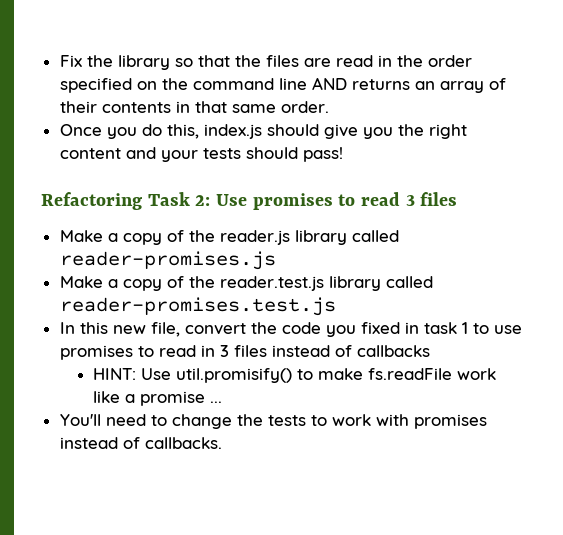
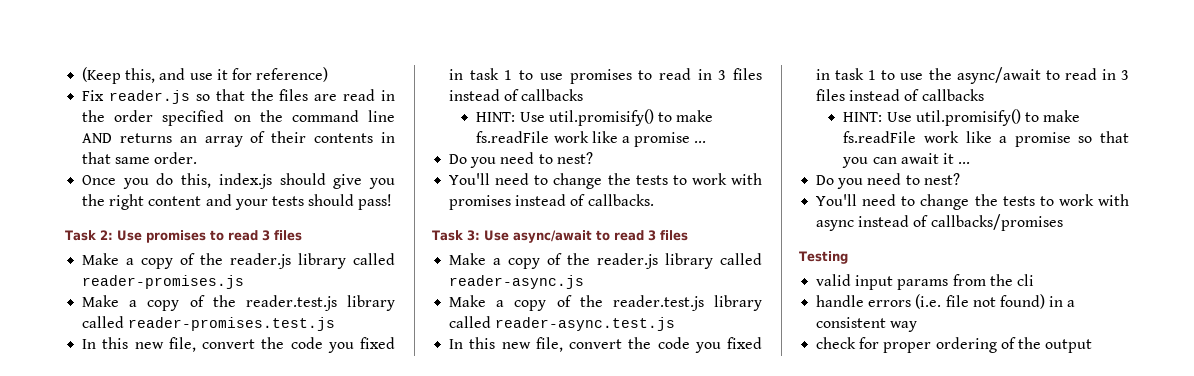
[59,55,170,70] Fix the library -> [82,67,329,84] [82,90,190,104] (Keep this, and use it for reference) // Fix reader.js
[41,192,142,210] Refactoring -> (393, 202) none
(222, 402) none -> [449,152,593,168] // Do you need to nest?
(222, 443) none -> [432,230,688,243] [449,253,762,269] [449,275,585,289] [449,295,762,311] [449,316,676,331] [449,337,762,353] [816,67,1129,84] [816,89,984,101] [843,109,1081,126] [843,131,1129,147] [842,153,971,168] [816,173,960,189] [816,194,1129,210] [816,214,1063,231] [799,251,848,264] [816,274,1034,290] [816,294,1076,309] [816,317,918,332] [816,337,1093,353] // Task 3: Use async/await to read 3 files // Make a copy of the reader.js library called reader-async.js // Make a copy of the reader.test.js library called reader-async.test.js // In this new file, convert the code you fixed in task 1 to use the async/await to read in 3 files instead of callbacks // HINT: Use util.promisify() to make fs.readFile work like a promise so that you can await it ... // Do you need to nest? // You'll need to change the tests to work with async instead of callbacks/promises // Testing // valid input params from the cli // handle errors (i.e. file not found) in a consistent way // check for proper ordering of the output

